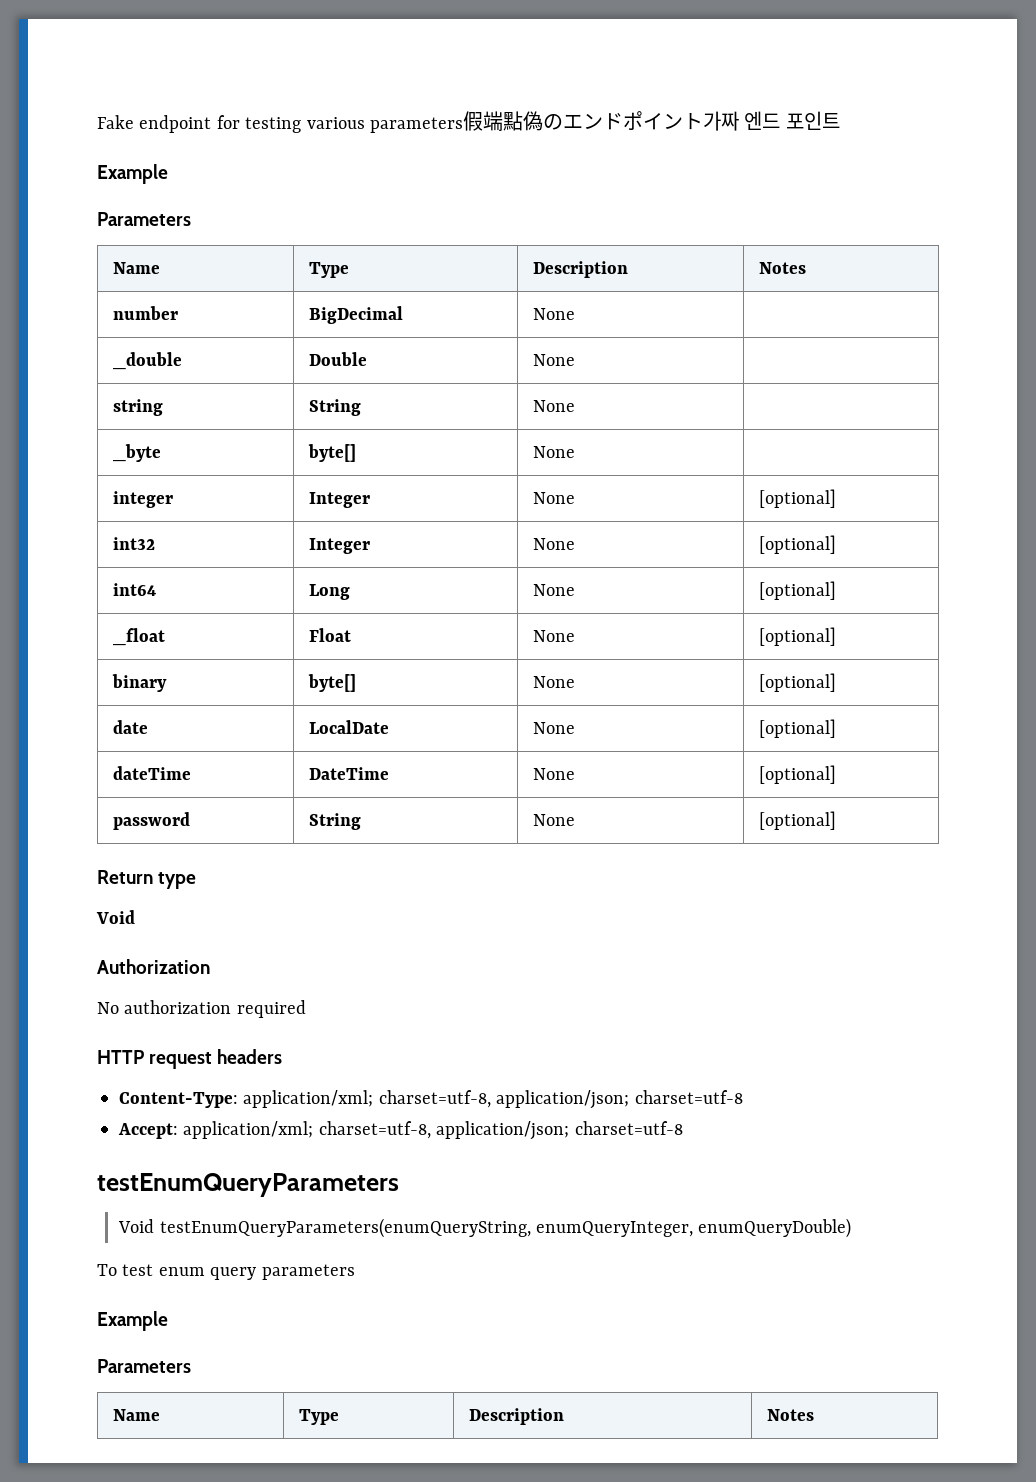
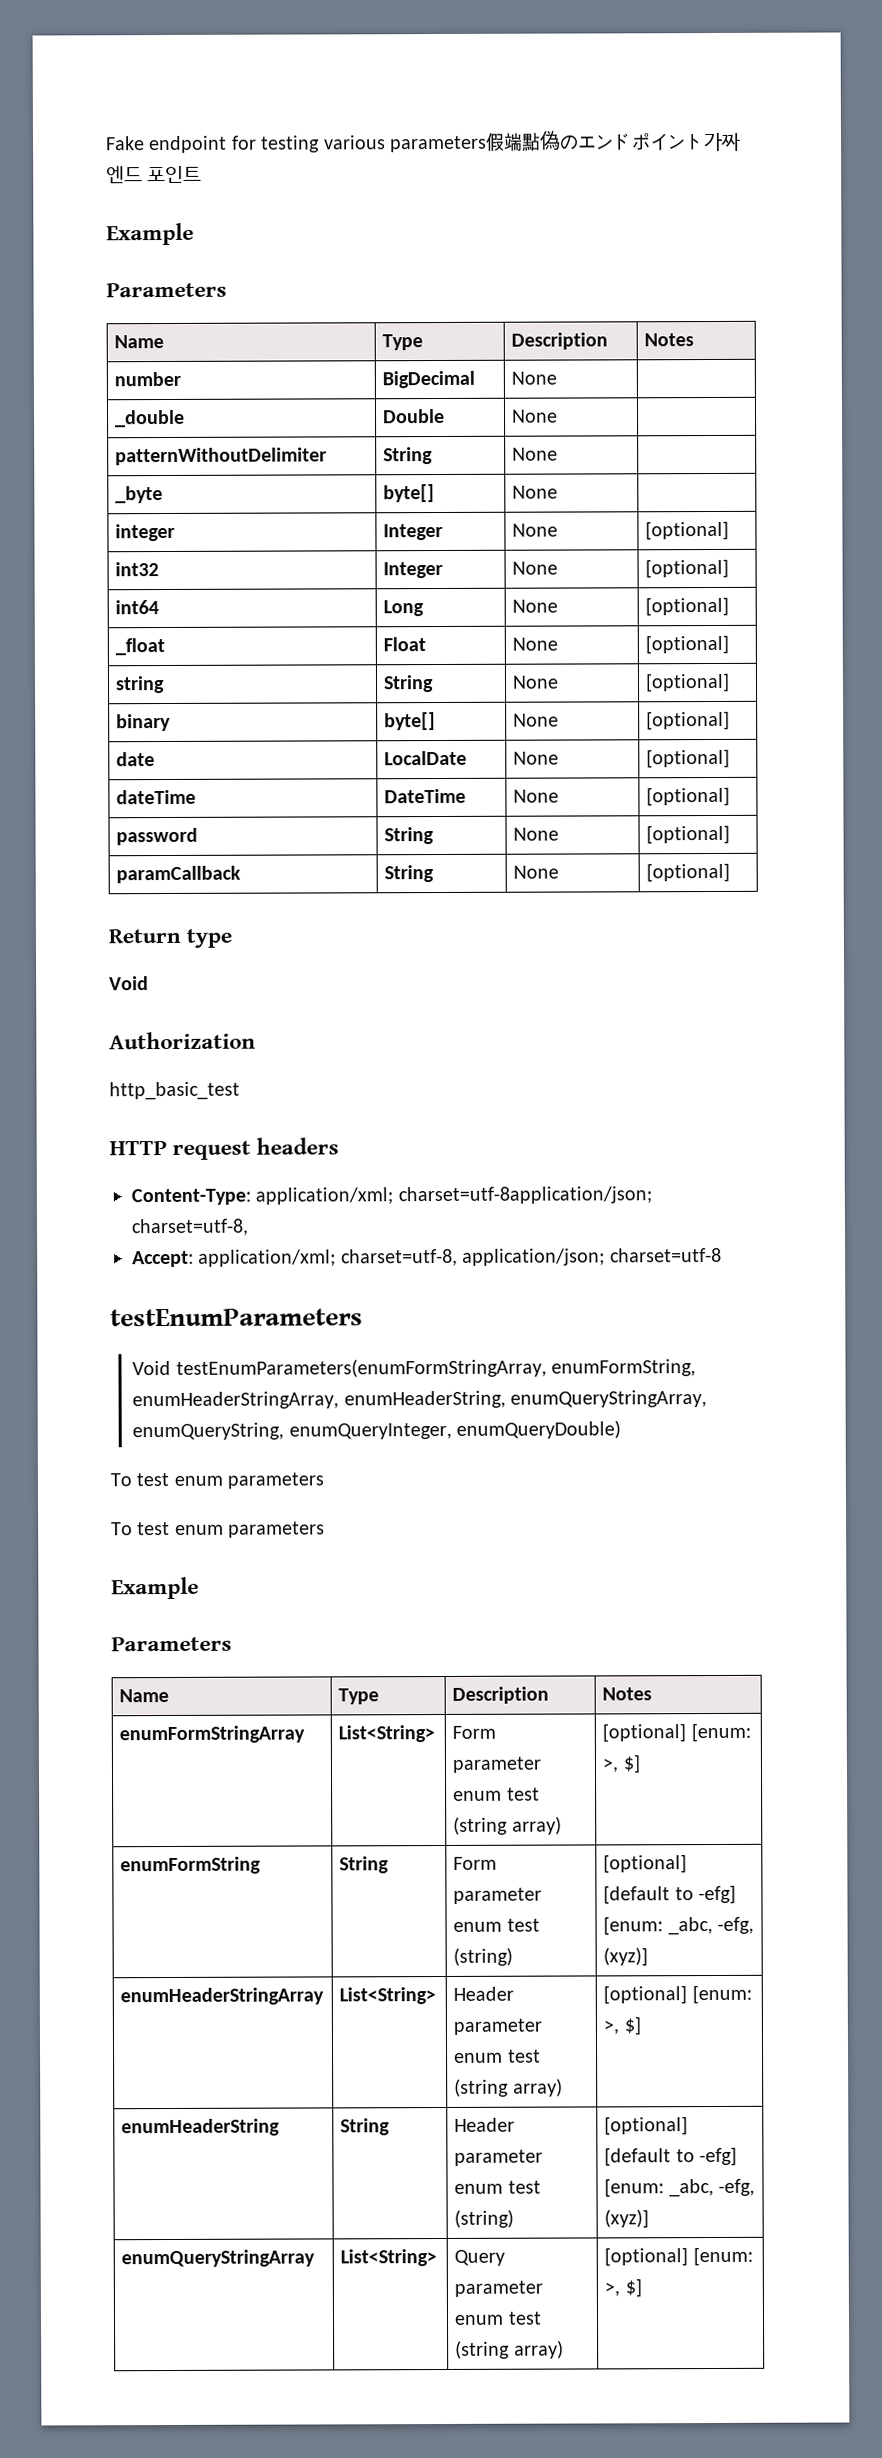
[112,399,163,416] string -> [115,447,328,466] patternWithoutDelimiter
(836, 636) none -> [115,676,166,694] [383,675,435,693] [512,675,560,689] [645,672,731,693] // string | String | None | [optional]
(836, 820) none -> [116,865,242,884] [384,865,435,883] [513,865,560,879] [646,862,731,883] // paramCallback | String | None | [optional]
[97,1000,306,1018] No authorization required -> [109,1081,240,1101] http_basic_test
[378,1090,743,1109] charset=utf-8, application/json; charset=utf-8 -> [397,1186,652,1205] [131,1218,249,1237] charset=utf-8application/json; charset=utf-8,
[97,1173,399,1197] [118,1218,531,1238] testEnumQueryParameters // Void testEnumQueryParameters(enumQueryString, -> [110,1308,363,1327] [132,1358,697,1378] [132,1390,708,1410] [132,1422,285,1441] testEnumParameters // Void testEnumParameters(enumFormStringArray, enumFormString, enumHeaderStringArray, enumHeaderString, enumQueryStringArray, enumQueryString,
[210,1267,257,1280] query -> [227,1472,325,1489] [111,1521,224,1536] parameters // To test enum
(814, 1415) none -> [119,1725,306,1744] [338,1725,436,1743] [452,1725,497,1739] [452,1756,542,1773] [453,1787,540,1801] [453,1816,562,1835] [602,1722,751,1743] [602,1754,640,1774] [120,1856,262,1875] [339,1856,390,1874] [453,1856,498,1870] [453,1887,543,1904] [453,1918,540,1932] [453,1947,514,1966] [603,1854,688,1874] [603,1884,737,1905] [603,1916,755,1936] [603,1947,649,1967] [120,1987,325,2006] [339,1987,437,2005] [453,1986,515,2001] [453,2018,543,2035] [454,2049,541,2063] [454,2078,563,2097] [603,1984,752,2005] [603,2016,641,2036] [121,2118,281,2137] [340,2118,391,2136] [454,2117,516,2132] [454,2149,544,2166] [454,2180,541,2194] [454,2209,515,2228] [604,2116,689,2136] [604,2146,738,2167] [604,2178,756,2198] [604,2209,650,2229] [121,2249,316,2268] [340,2249,438,2267] [454,2249,506,2266] [454,2280,544,2297] [454,2311,542,2325] [455,2340,564,2359] [604,2246,753,2267] [604,2278,642,2298] // enumFormStringArray | List<String> | Form parameter enum test (string array) | [optional] [enum: >, $] // enumFormString | String | Form parameter enum test (string) | [optional] [default to -efg] [enum: _abc, -efg, (xyz)] // enumHeaderStringArray | List<String> | Header parameter enum test (string array) | [optional] [enum: >, $] // enumHeaderString | String | Header parameter enum test (string) | [optional] [default to -efg] [enum: _abc, -efg, (xyz)] // enumQueryStringArray | List<String> | Query parameter enum test (string array) | [optional] [enum: >, $]

